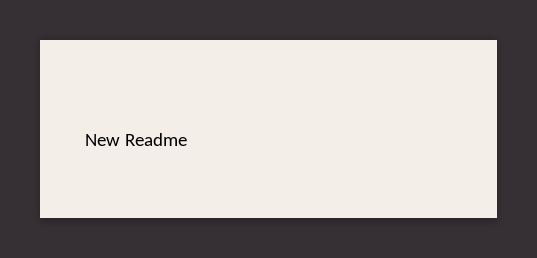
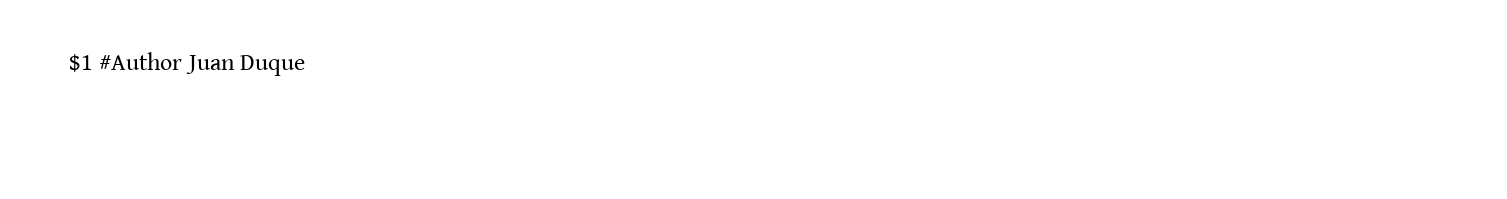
[85,133,187,146] New Readme -> [69,52,306,76] $1 #Author Juan Duque

